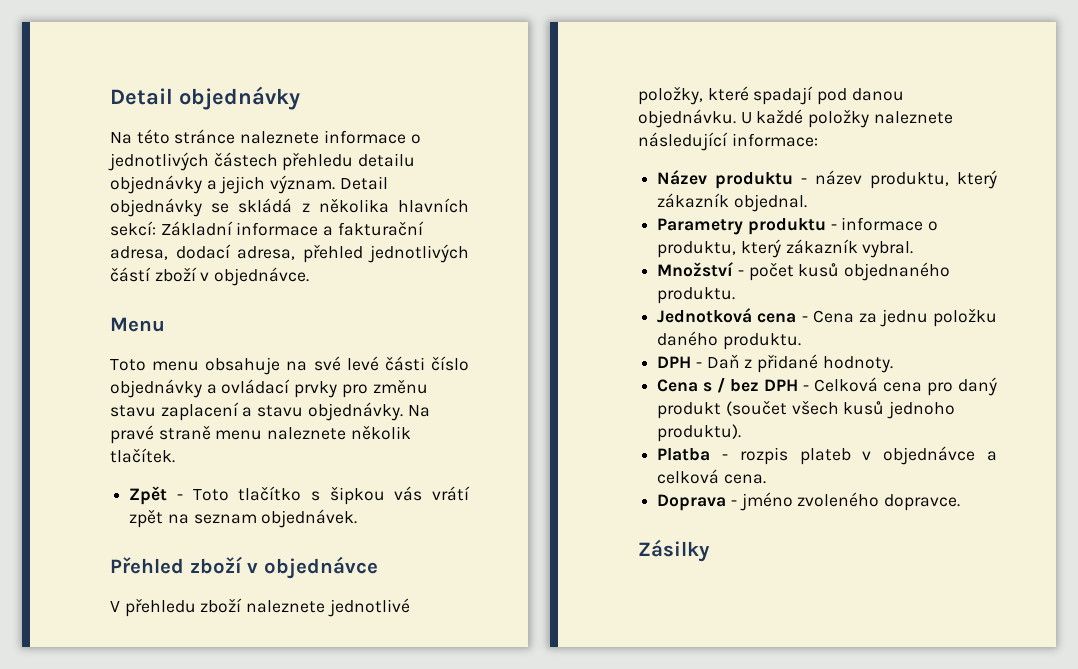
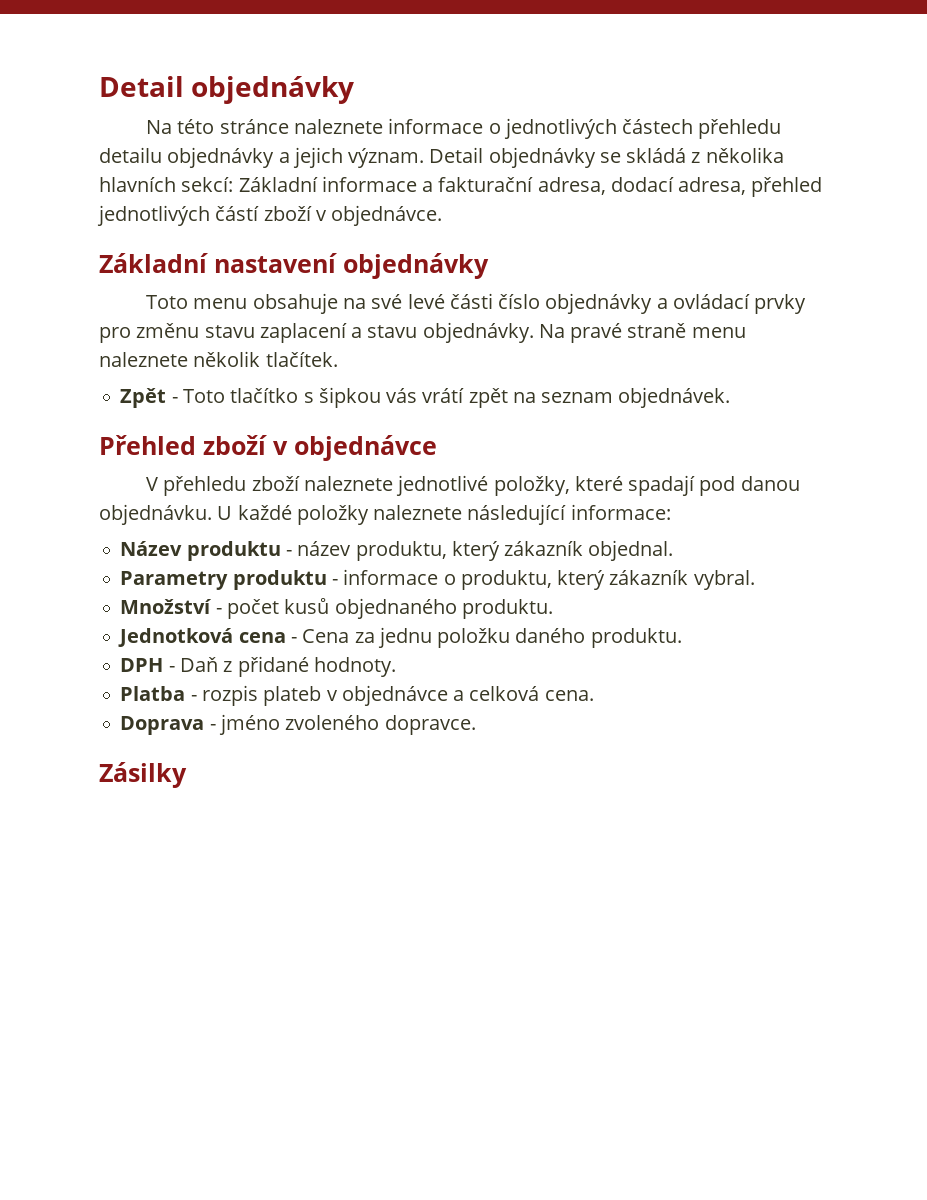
[110,317,165,332] Menu -> [99,253,489,279] Základní nastavení objednávky
[657,377,997,396] [657,400,956,419] [657,424,742,442] // Cena s / bez DPH - Celková cena pro daný produkt (součet všech kusů jednoho produktu). -> (396, 667) none

